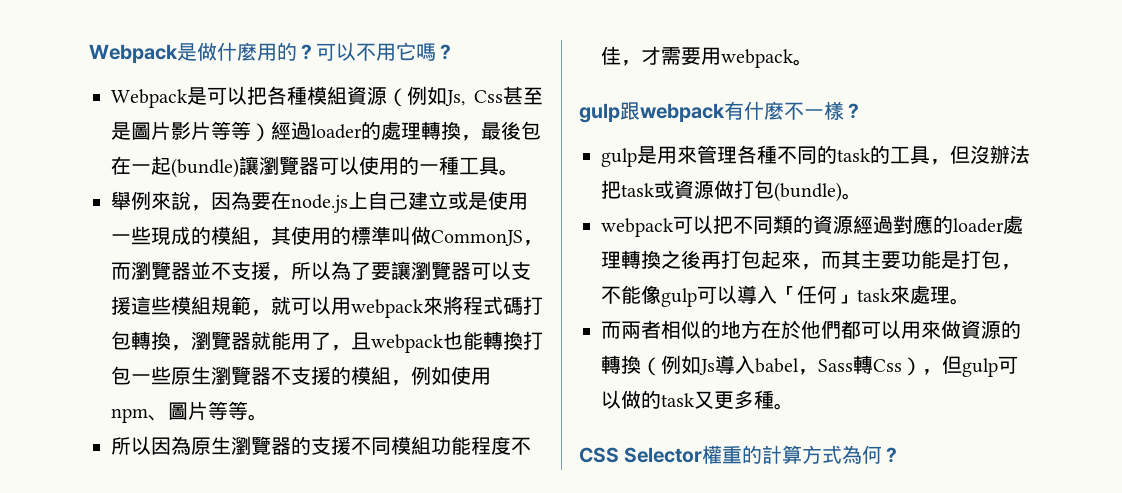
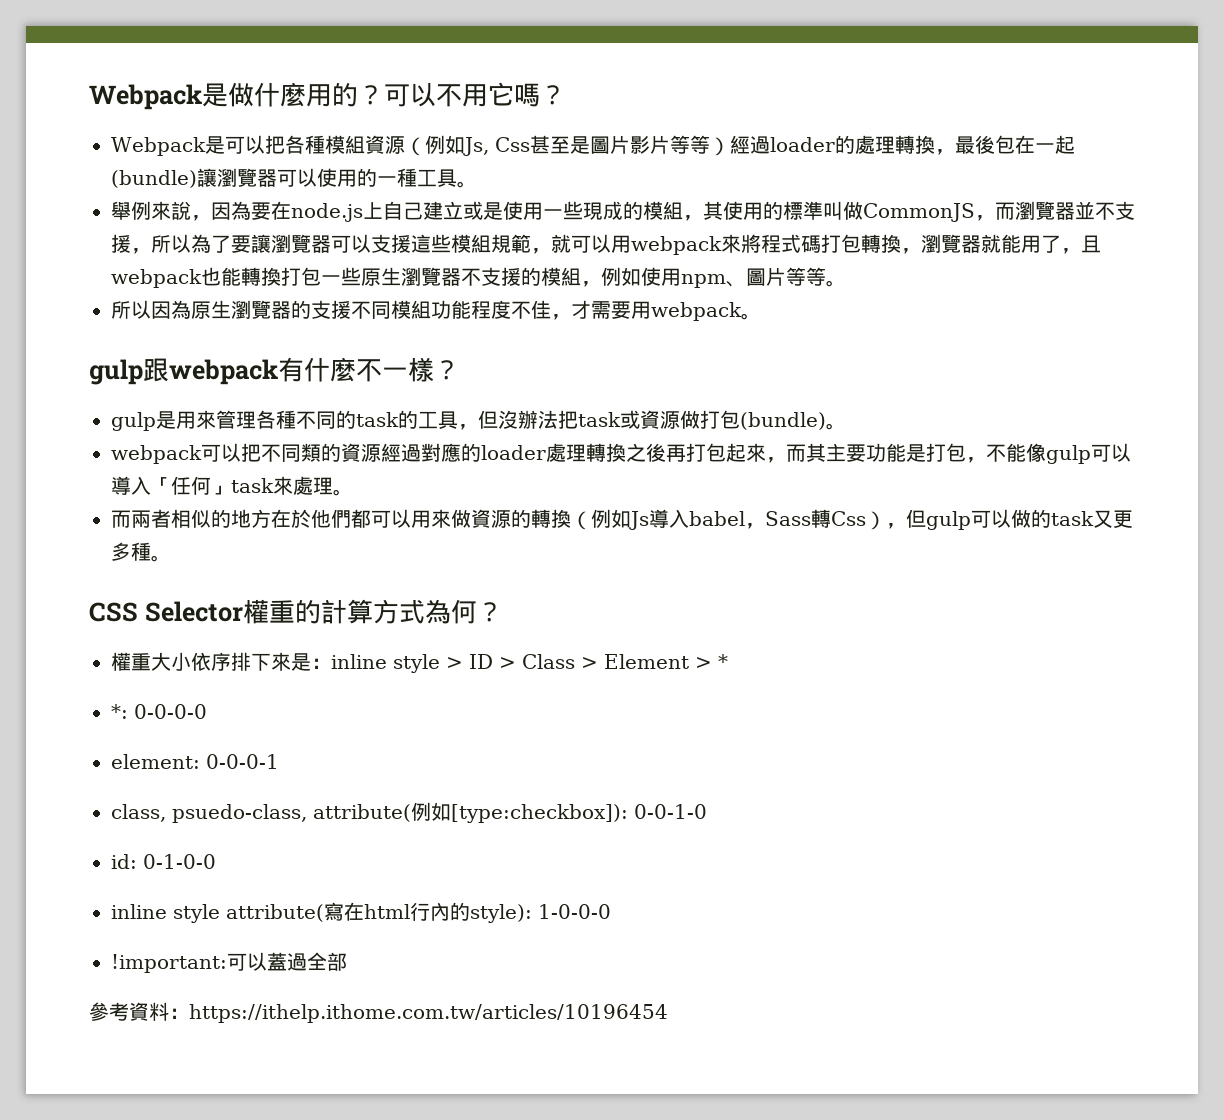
(902, 455) none -> [111,652,728,673] [111,704,207,719] [111,754,279,769] [111,802,707,823] [111,854,216,869] [111,902,611,923] [111,952,347,973] [89,1002,668,1023] // 權重大小依序排下來是：inline style > ID > Class > Element > * // *: 0-0-0-0 // element: 0-0-0-1 // class, psuedo-class, attribute(例如[type:checkbox]): 0-0-1-0 // id: 0-1-0-0 // inline style attribute(寫在html行內的style): 1-0-0-0 // !important:可以蓋過全部 // 參考資料：https://ithelp.ithome.com.tw/articles/10196454

